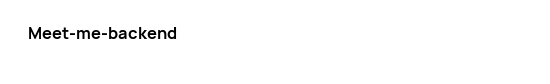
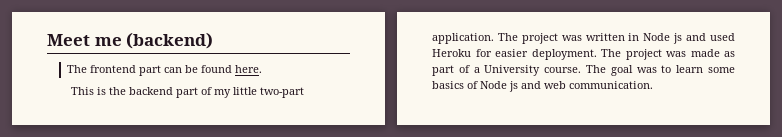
[28,27,177,39] Meet-me-backend -> [47,32,214,49] [67,65,263,76] [70,87,304,98] [432,33,735,44] [432,49,735,60] [432,65,735,76] [432,81,653,92] Meet me (backend) // The frontend part can be found here. // This is the backend part of my little two-part application. The project was written in Node js and used Heroku for easier deployment. The project was made as part of a University course. The goal was to learn some basics of Node js and web communication.

